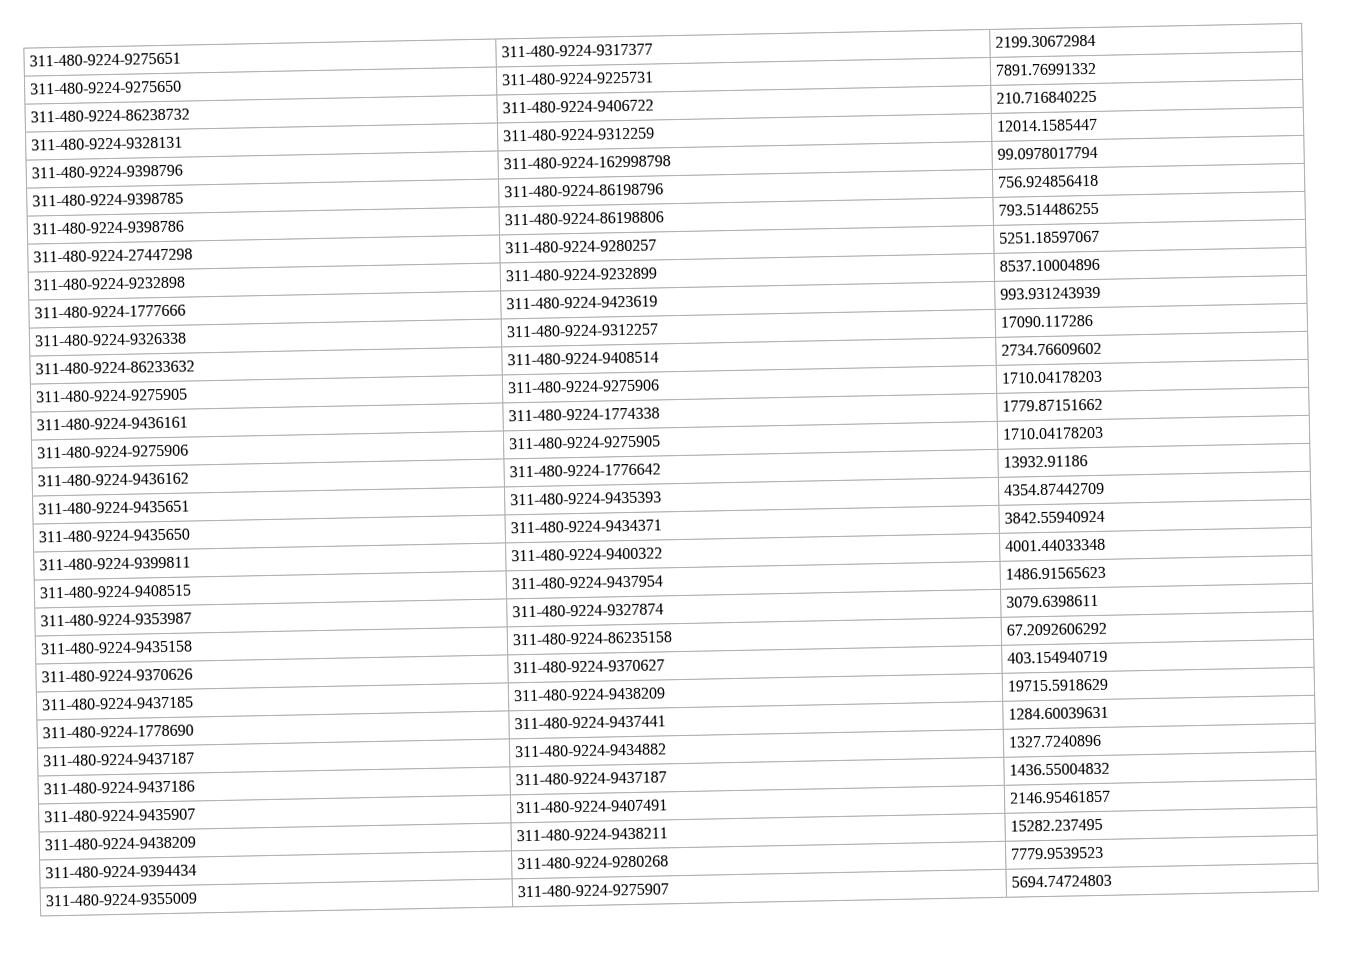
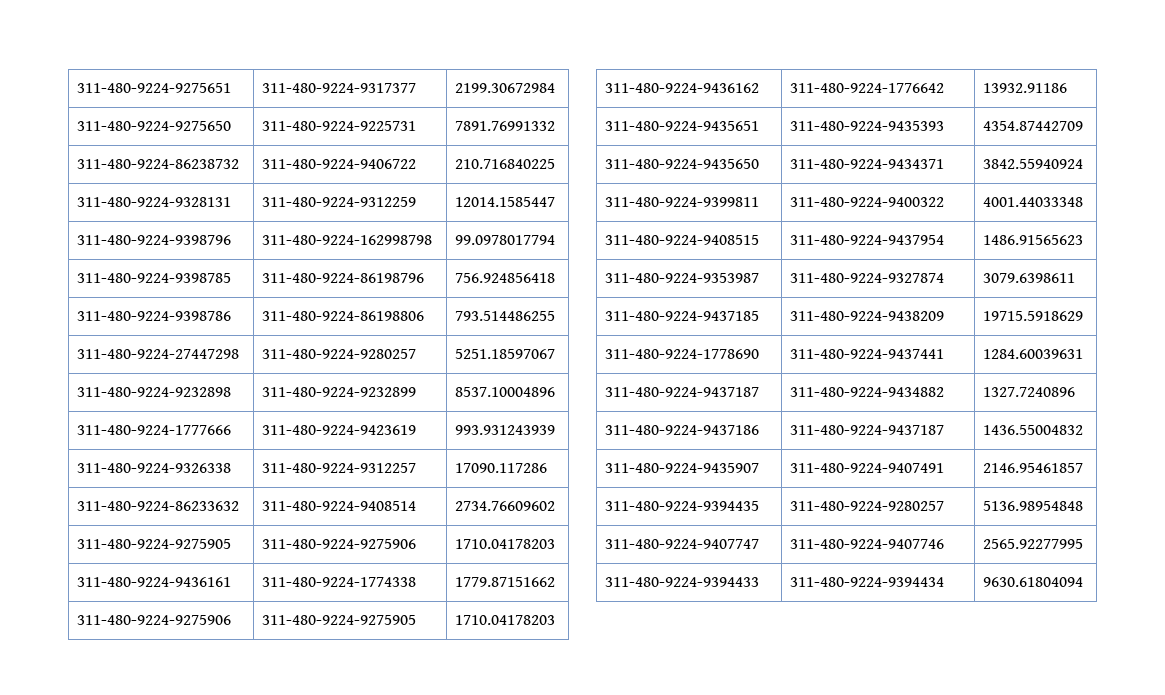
[40,640,194,655] [512,631,673,646] [1006,622,1108,636] [41,668,194,683] [513,659,666,674] [1007,650,1109,664] // 311-480-9224-9435158 | 311-480-9224-86235158 | 67.2092606292 // 311-480-9224-9370626 | 311-480-9224-9370627 | 403.154940719 -> (1076, 278) none
[44,836,197,851] [516,827,669,842] [1010,818,1104,832] [45,864,198,879] [517,855,670,870] [1011,846,1105,860] [45,892,198,907] [517,883,670,898] [1011,874,1113,888] 311-480-9224-9438209 | 311-480-9224-9438211 | 15282.237495 // 311-480-9224-9394434 | 311-480-9224-9280268 | 7779.9539523 // 311-480-9224-9355009 | 311-480-9224-9275907 | 5694.74724803 -> [605,501,760,511] [790,501,945,511] [983,501,1084,511] [605,539,760,549] [790,539,945,549] [983,539,1084,549] [605,577,760,587] [790,577,945,587] [983,577,1084,587] 311-480-9224-9394435 | 311-480-9224-9280257 | 5136.98954848 // 311-480-9224-9407747 | 311-480-9224-9407746 | 2565.92277995 // 311-480-9224-9394433 | 311-480-9224-9394434 | 9630.61804094

